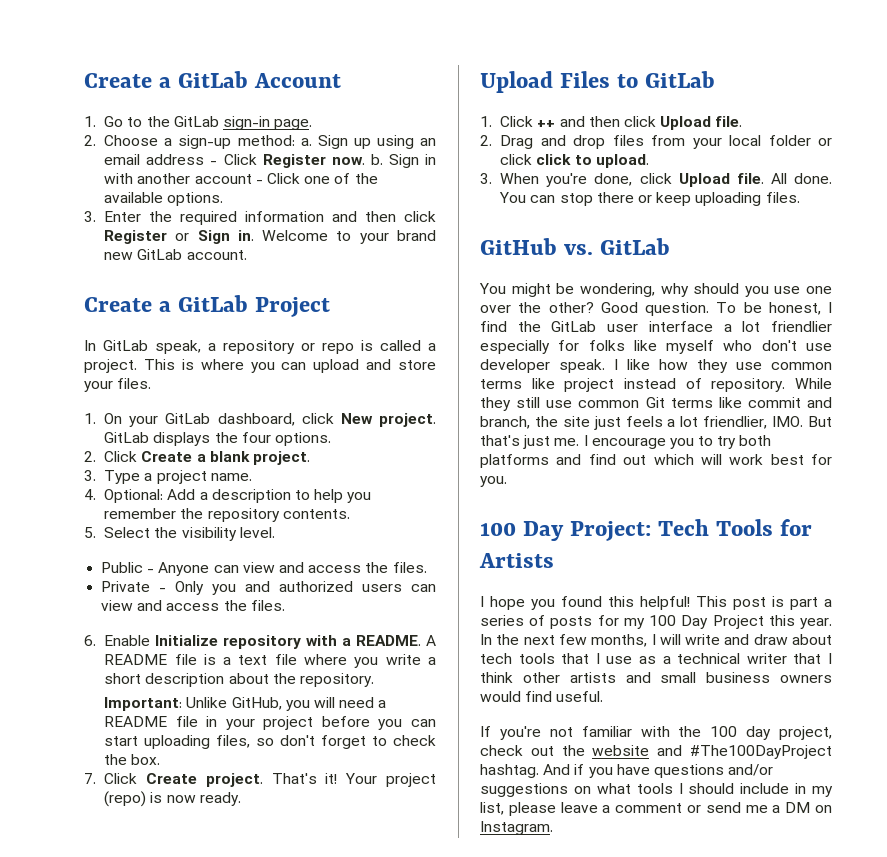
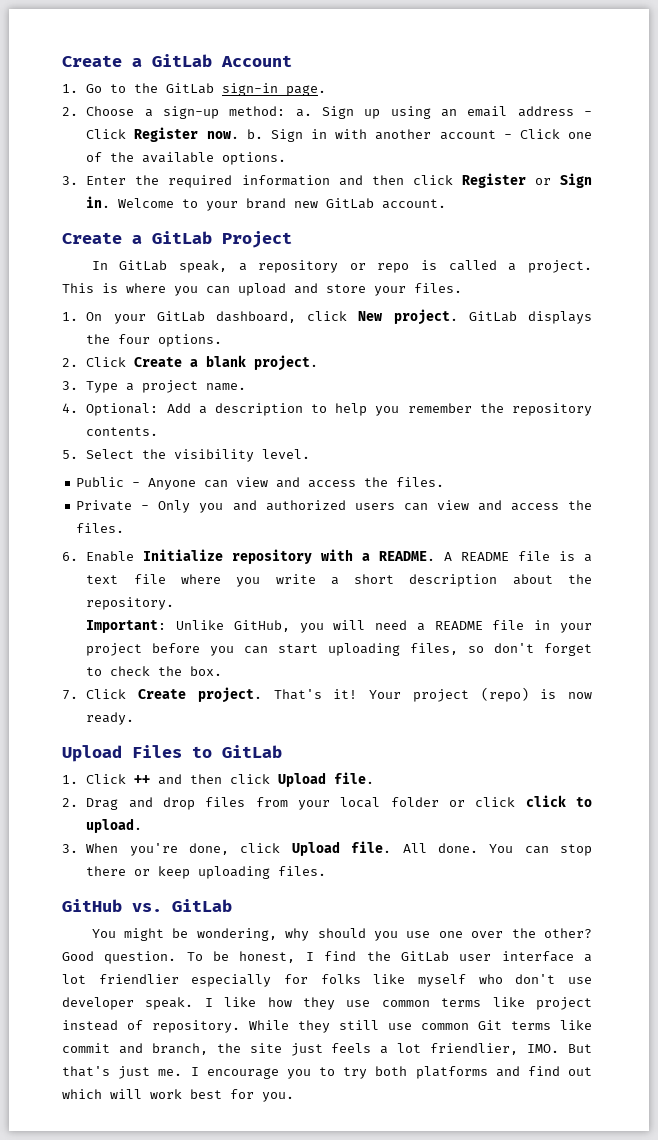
[480,519,813,541] [479,553,554,568] [480,596,832,610] [480,615,832,629] [480,634,832,647] [480,653,832,664] [480,672,832,683] [480,691,604,702] [480,726,832,740] [480,745,832,759] [480,764,774,778] [480,783,833,797] [480,802,832,816] [480,821,553,835] // 100 Day Project: Tech Tools for Artists // I hope you found this helpful! This post is part a series of posts for my 100 Day Project this year. In the next few months, I will write and draw about tech tools that I use as a technical writer that I think other artists and small business owners would find useful. // If you're not familiar with the 100 day project, check out the website and #The100DayProject hashtag. And if you have questions and/or suggestions on what tools I should include in my list, please leave a comment or send me a DM on Instagram. -> (294, 1097) none

